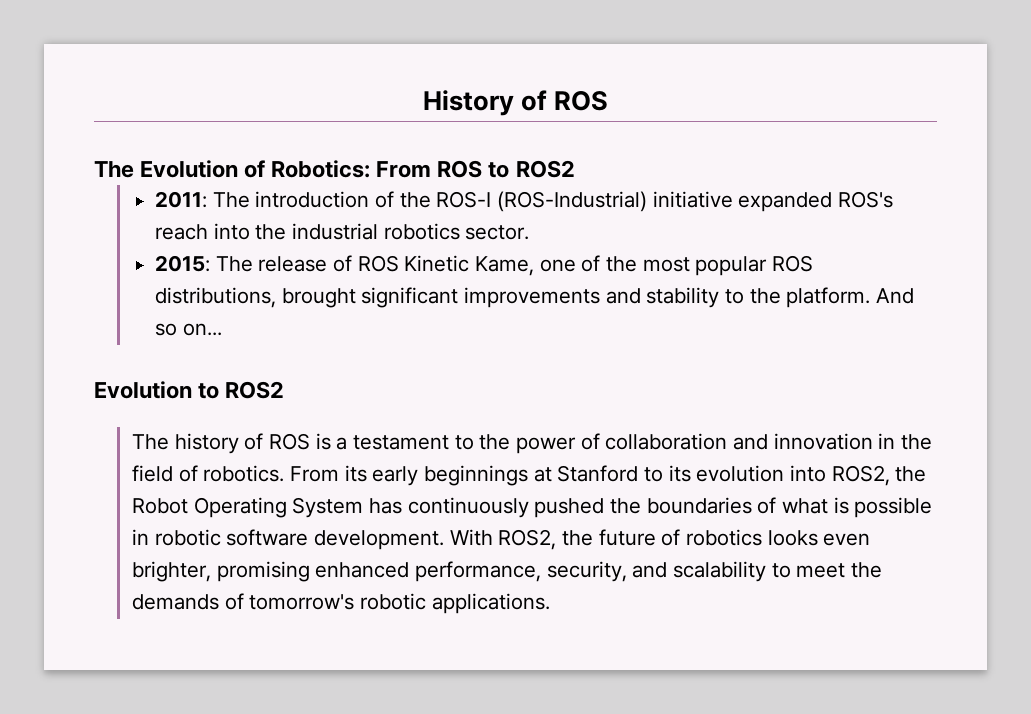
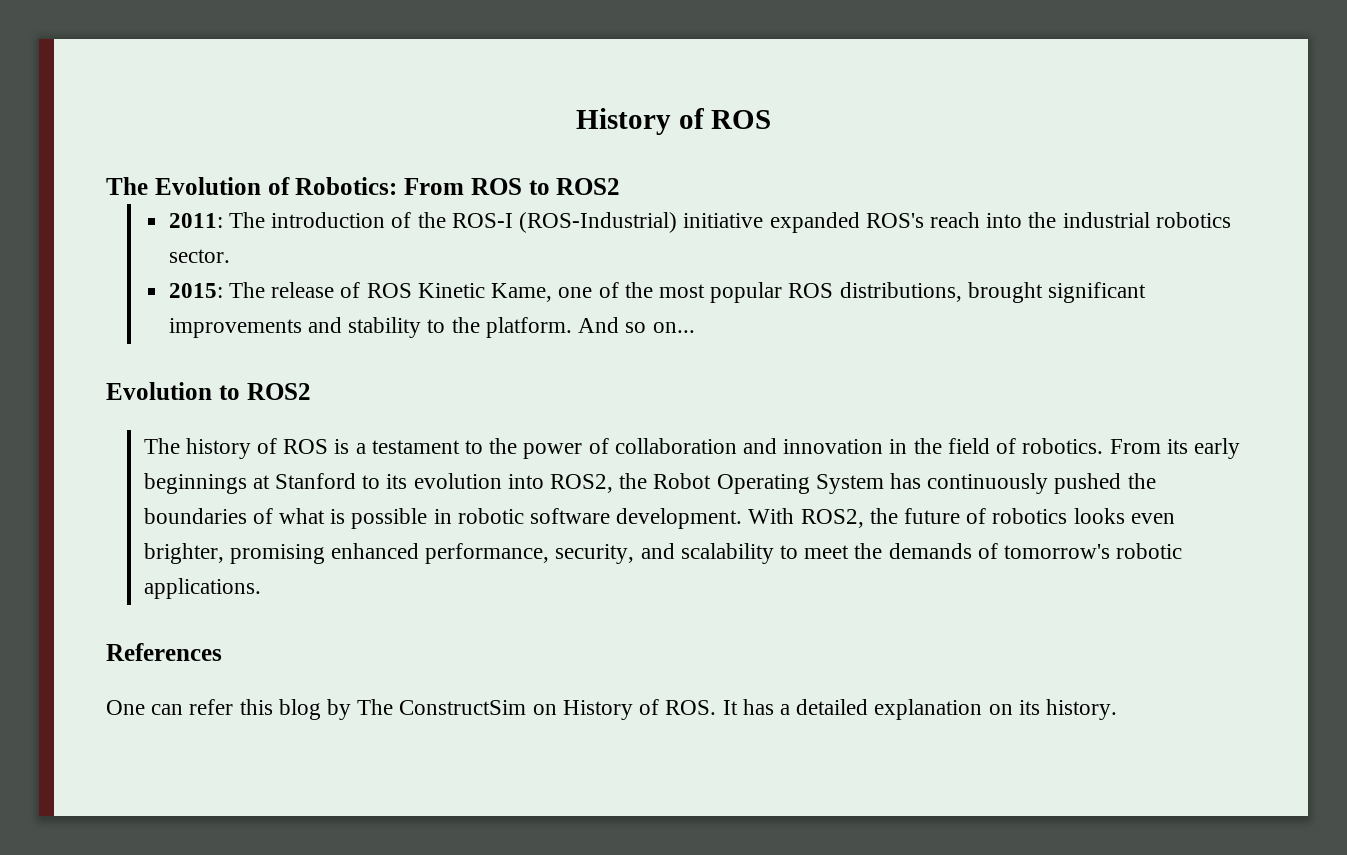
(550, 603) none -> [106,643,222,661] [106,699,1117,720] // References // One can refer this blog by The ConstructSim on History of ROS. It has a detailed explanation on its history.

